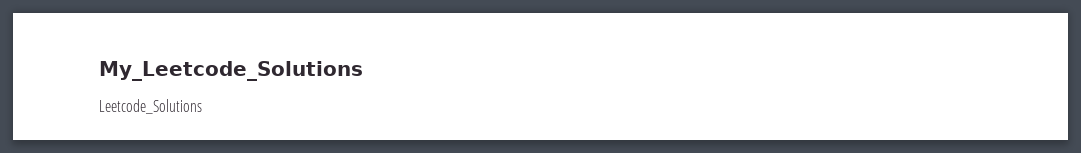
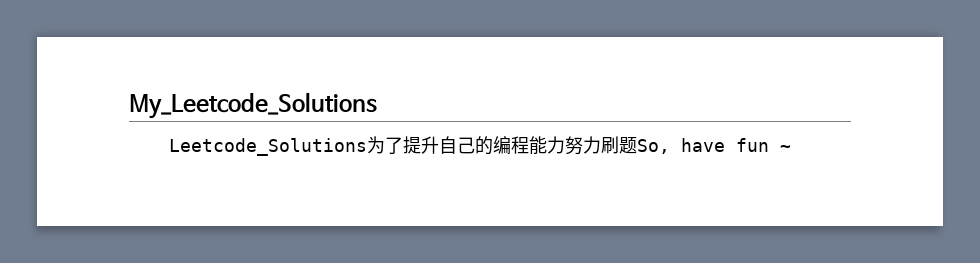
(202, 106) none -> [366,136,791,155] 为了提升自己的编程能力努力刷题So, have fun ~

